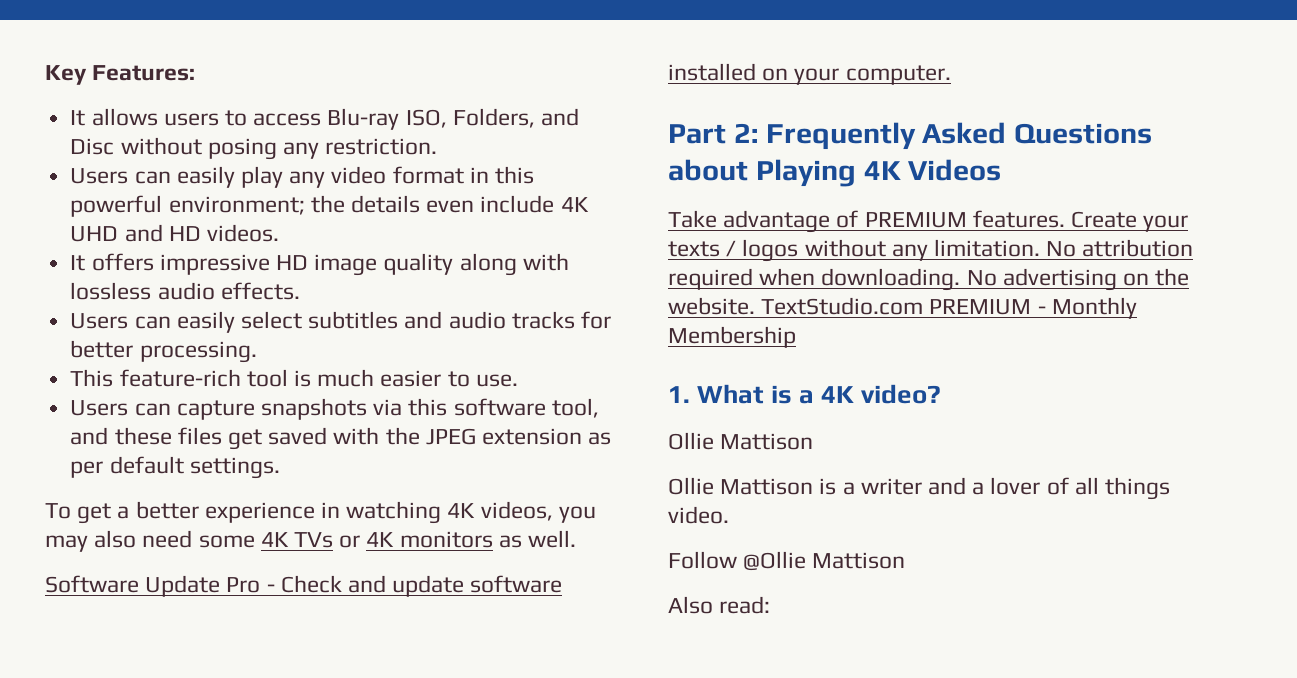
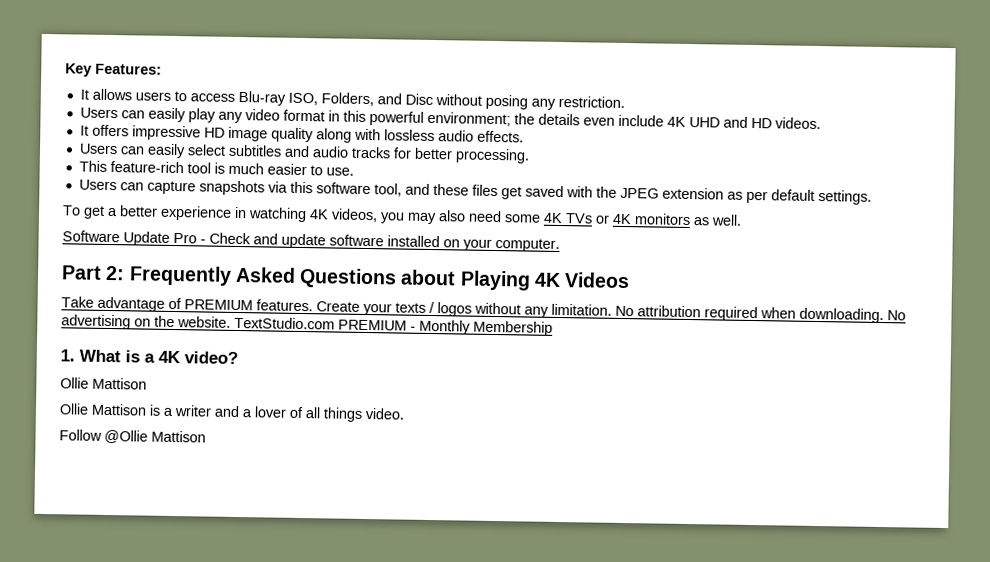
[668,596,771,614] // Also read: -> (206, 436) none

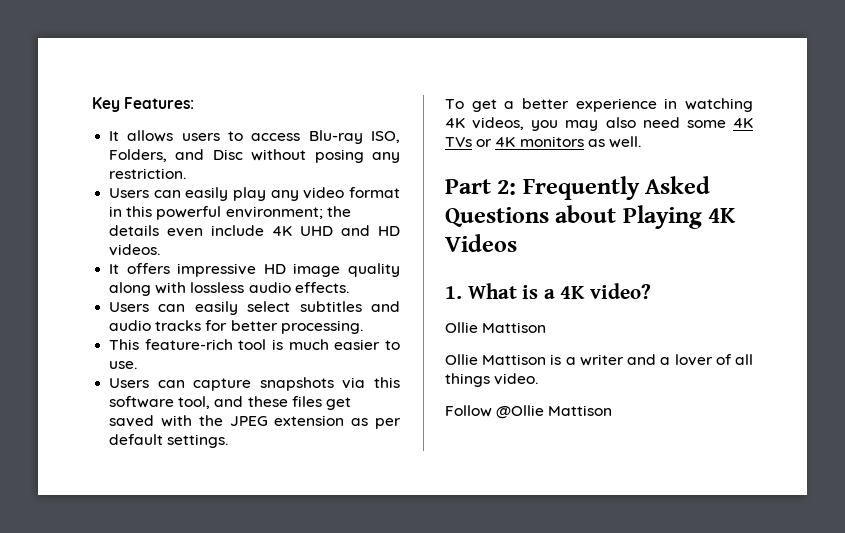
[62,230,560,252] // Software Update Pro - Check and update software installed on your computer. -> (641, 142) none
[61,296,906,324] [61,314,553,336] // Take advantage of PREMIUM features. Create your texts / logos without any limitation. No attribution required when downloading. No advertising on the website. TextStudio.com PREMIUM - Monthly Membership -> (517, 243) none

